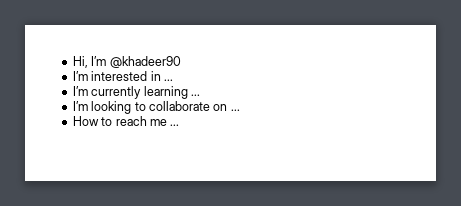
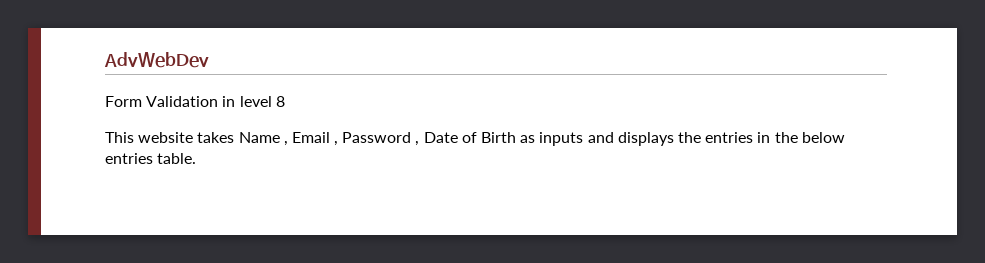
[72,56,181,68] [72,71,173,81] [72,86,200,99] [72,101,240,114] [72,116,180,126] Hi, I’m @khadeer90 // I’m interested in ... // I’m currently learning ... // I’m looking to collaborate on ... // How to reach me ... -> [104,52,209,68] [105,96,285,107] [105,132,845,146] [105,153,197,164] AdvWebDev // Form Validation in level 8 // This website takes Name , Email , Password , Date of Birth as inputs and displays the entries in the below entries table.

